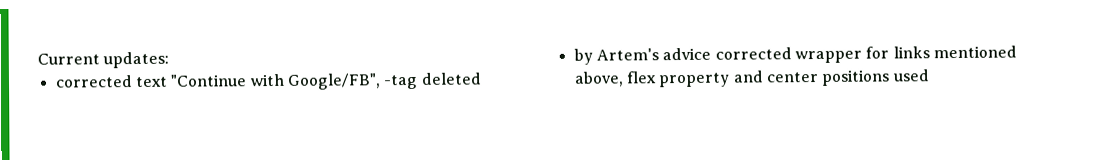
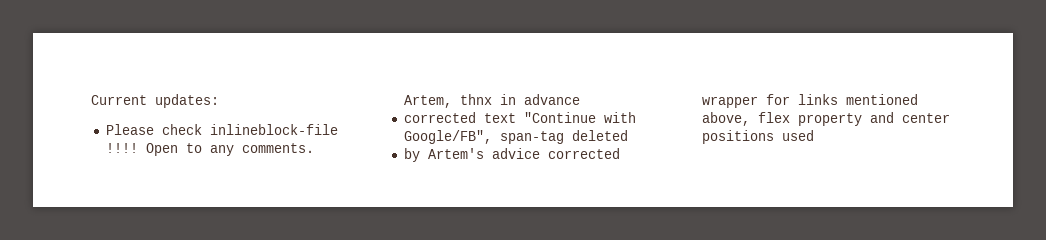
(170, 60) none -> [105,124,338,135] [105,143,314,156] [403,94,580,108] // Please check inlineblock-file !!!! Open to any comments. Artem, thnx in advance
[383,74,419,90] -tag -> [499,131,564,144] span-tag

